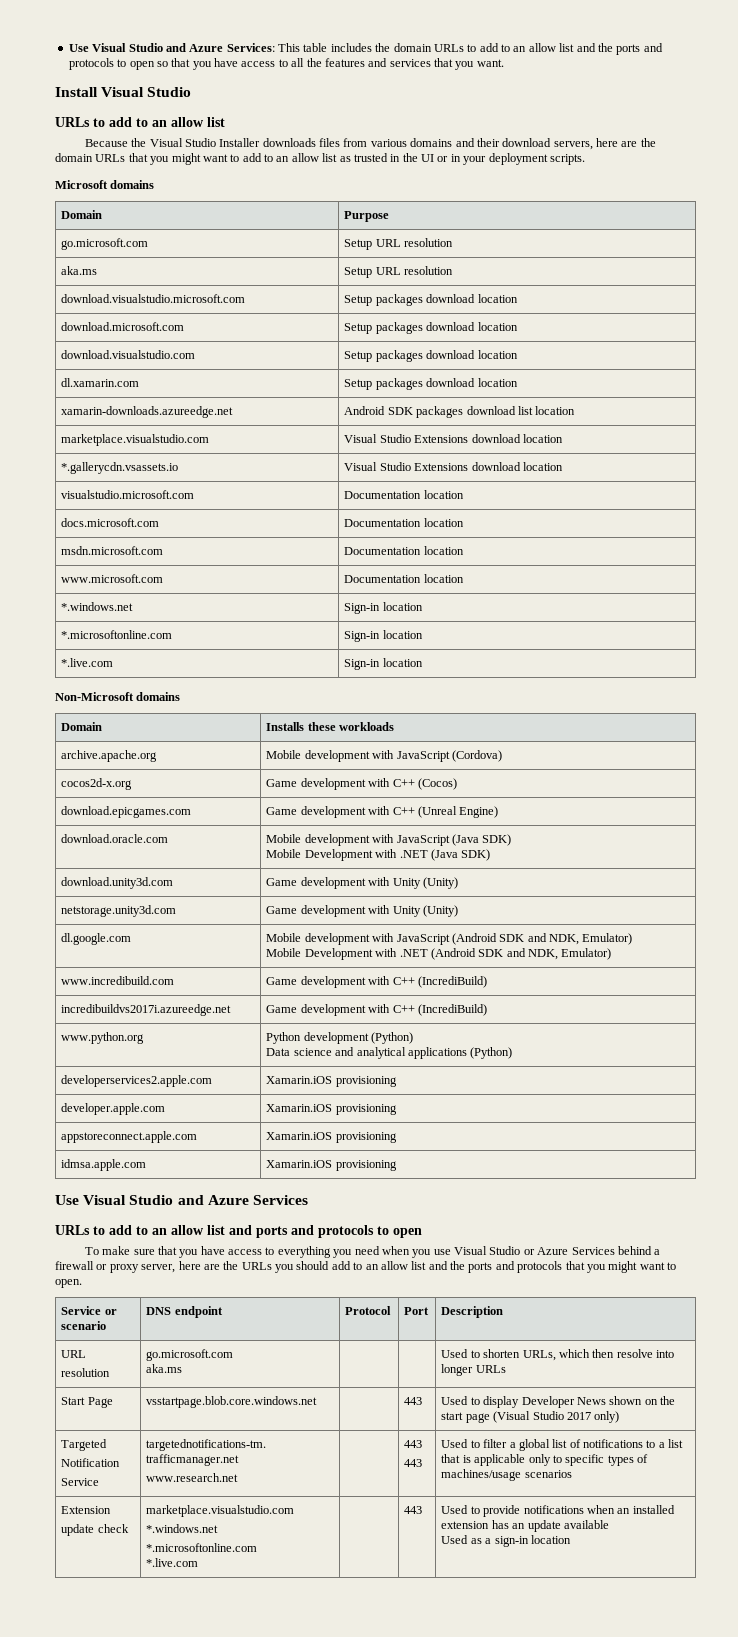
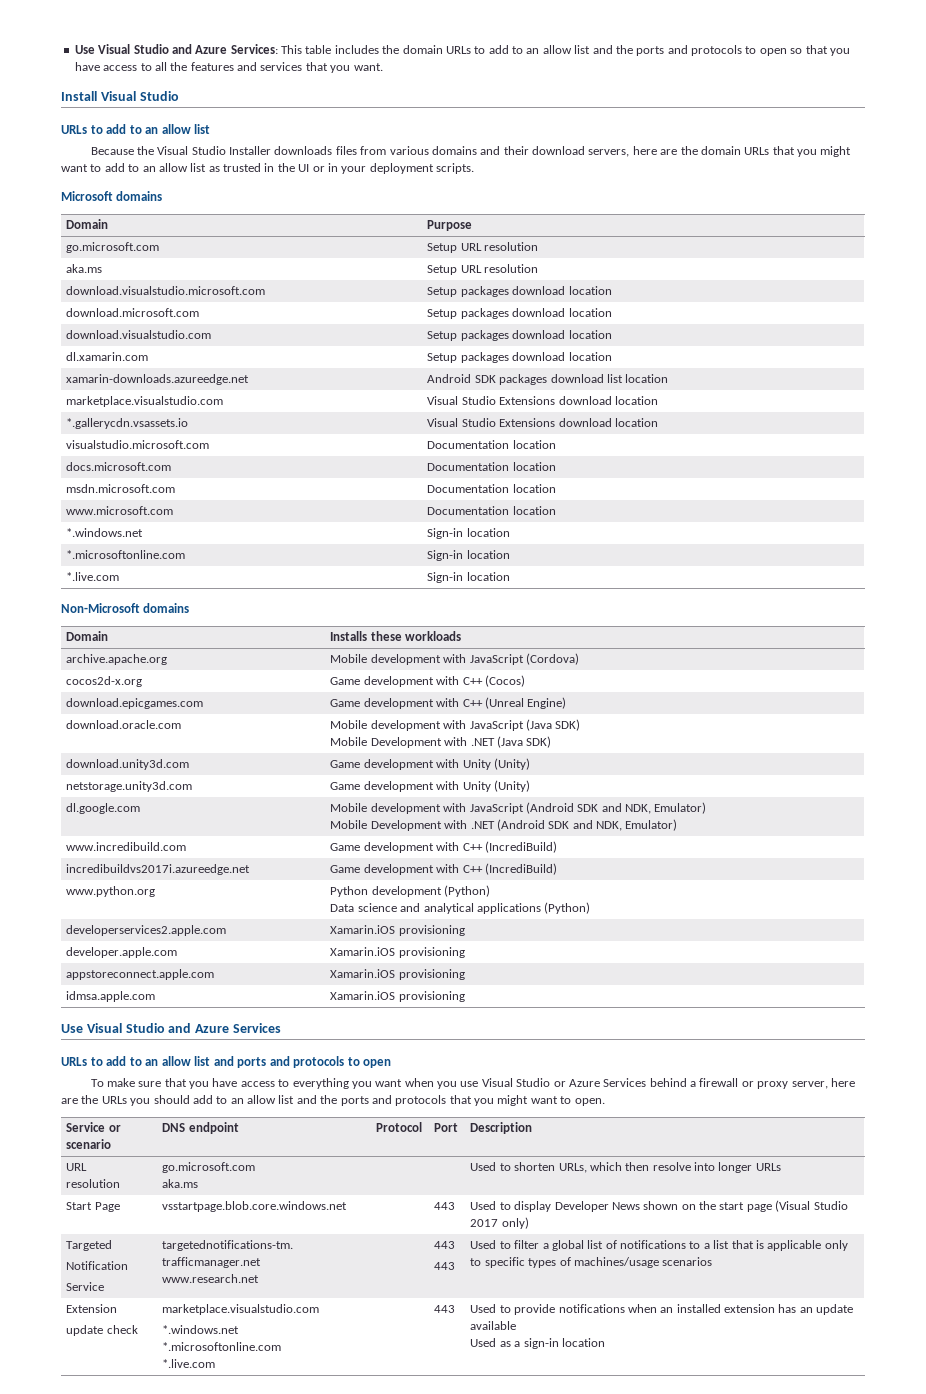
[354,1246,380,1255] need -> [375,1079,403,1087] want

